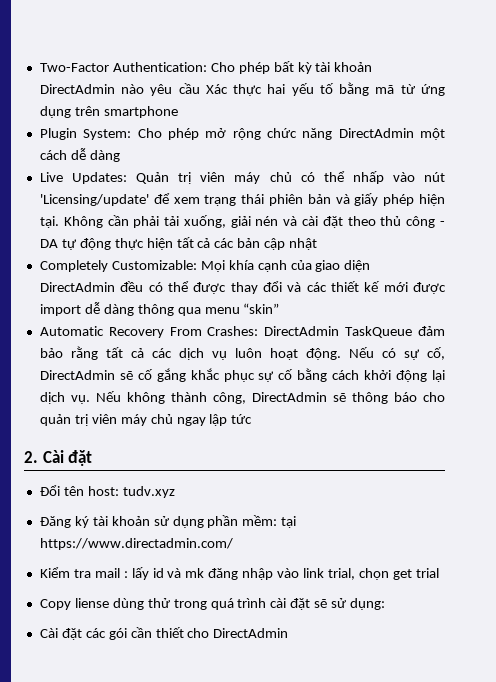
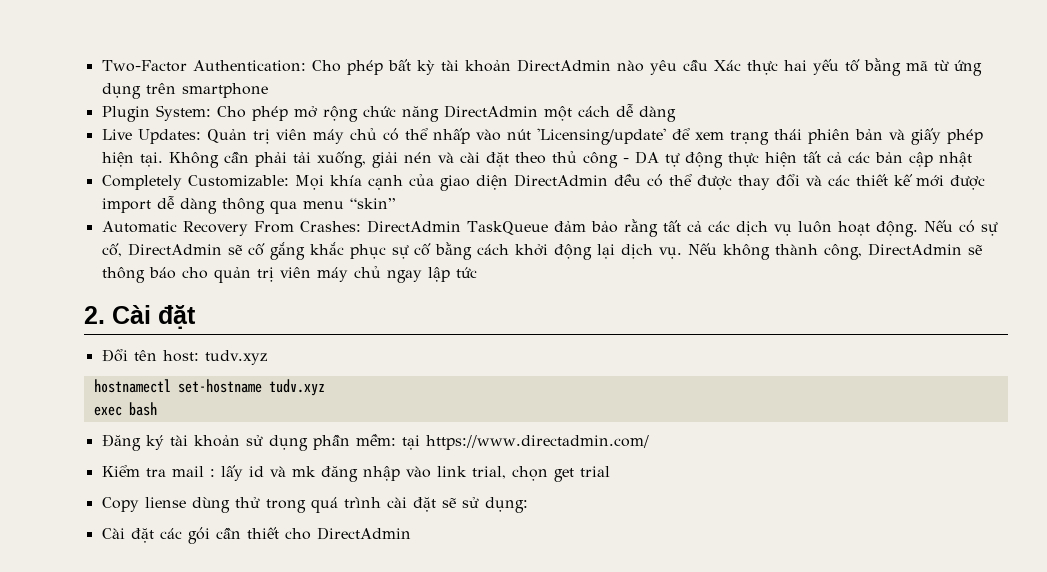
(175, 492) none -> [93,379,325,396] [93,402,157,416] // hostnamectl set-hostname tudv.xyz // exec bash

